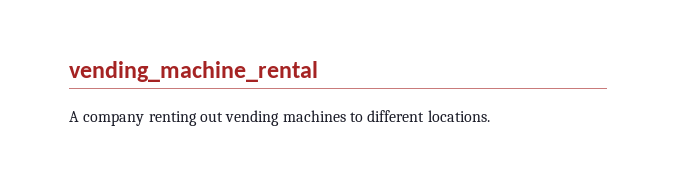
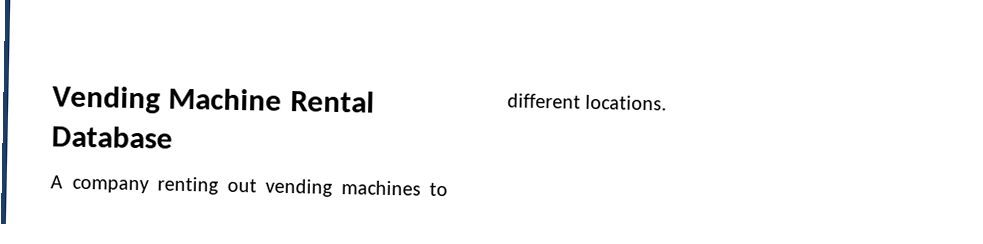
[69,61,318,82] vending_machine_rental -> [52,85,375,114] [51,125,173,149] Vending Machine Rental Database

